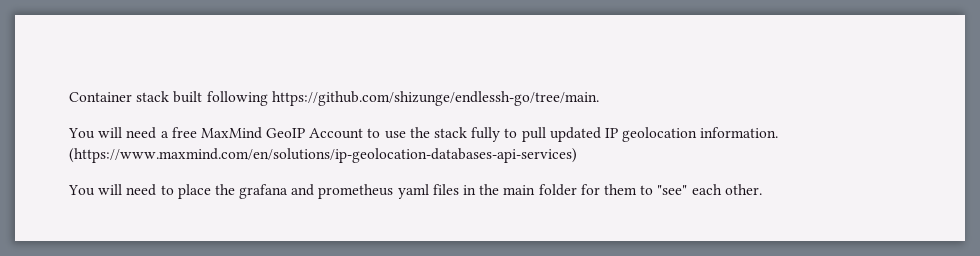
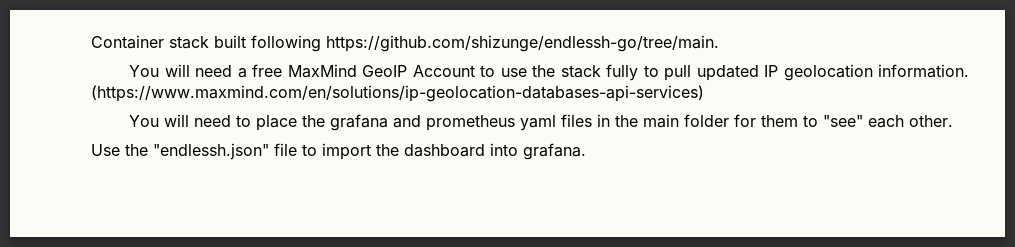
(762, 189) none -> [91,143,586,160] // Use the "endlessh.json" file to import the dashboard into grafana.

